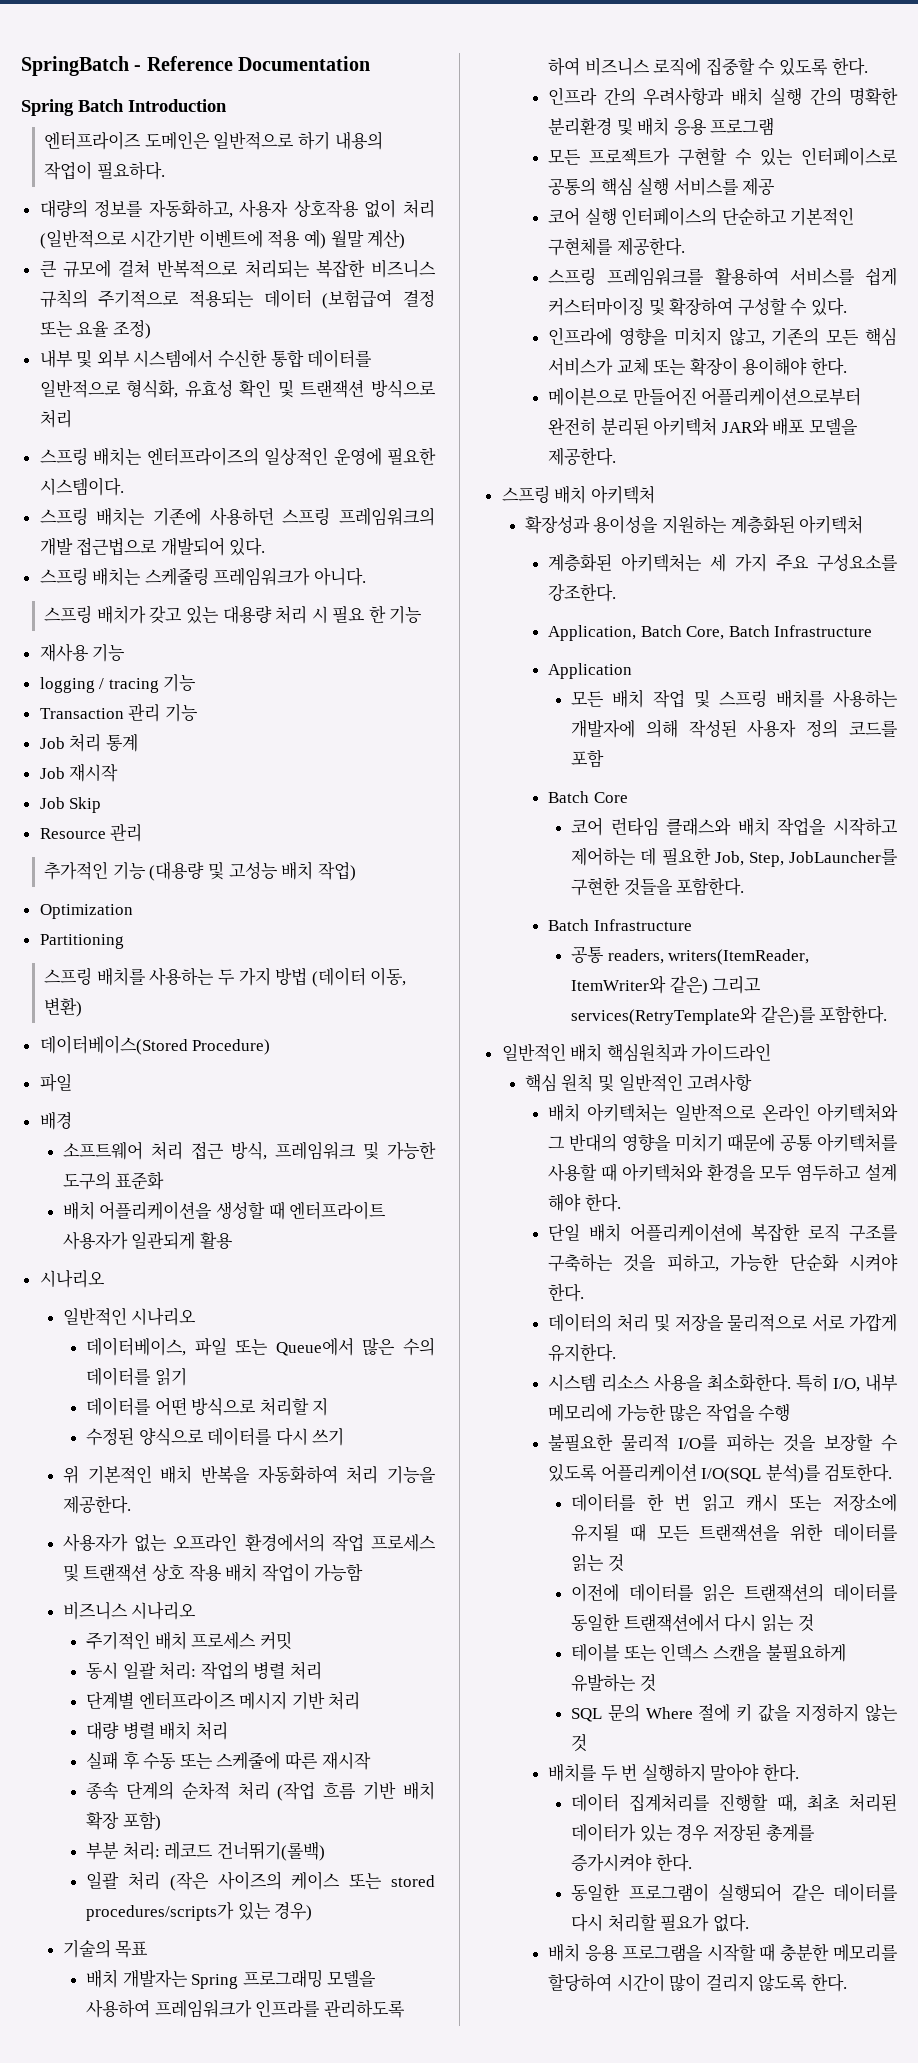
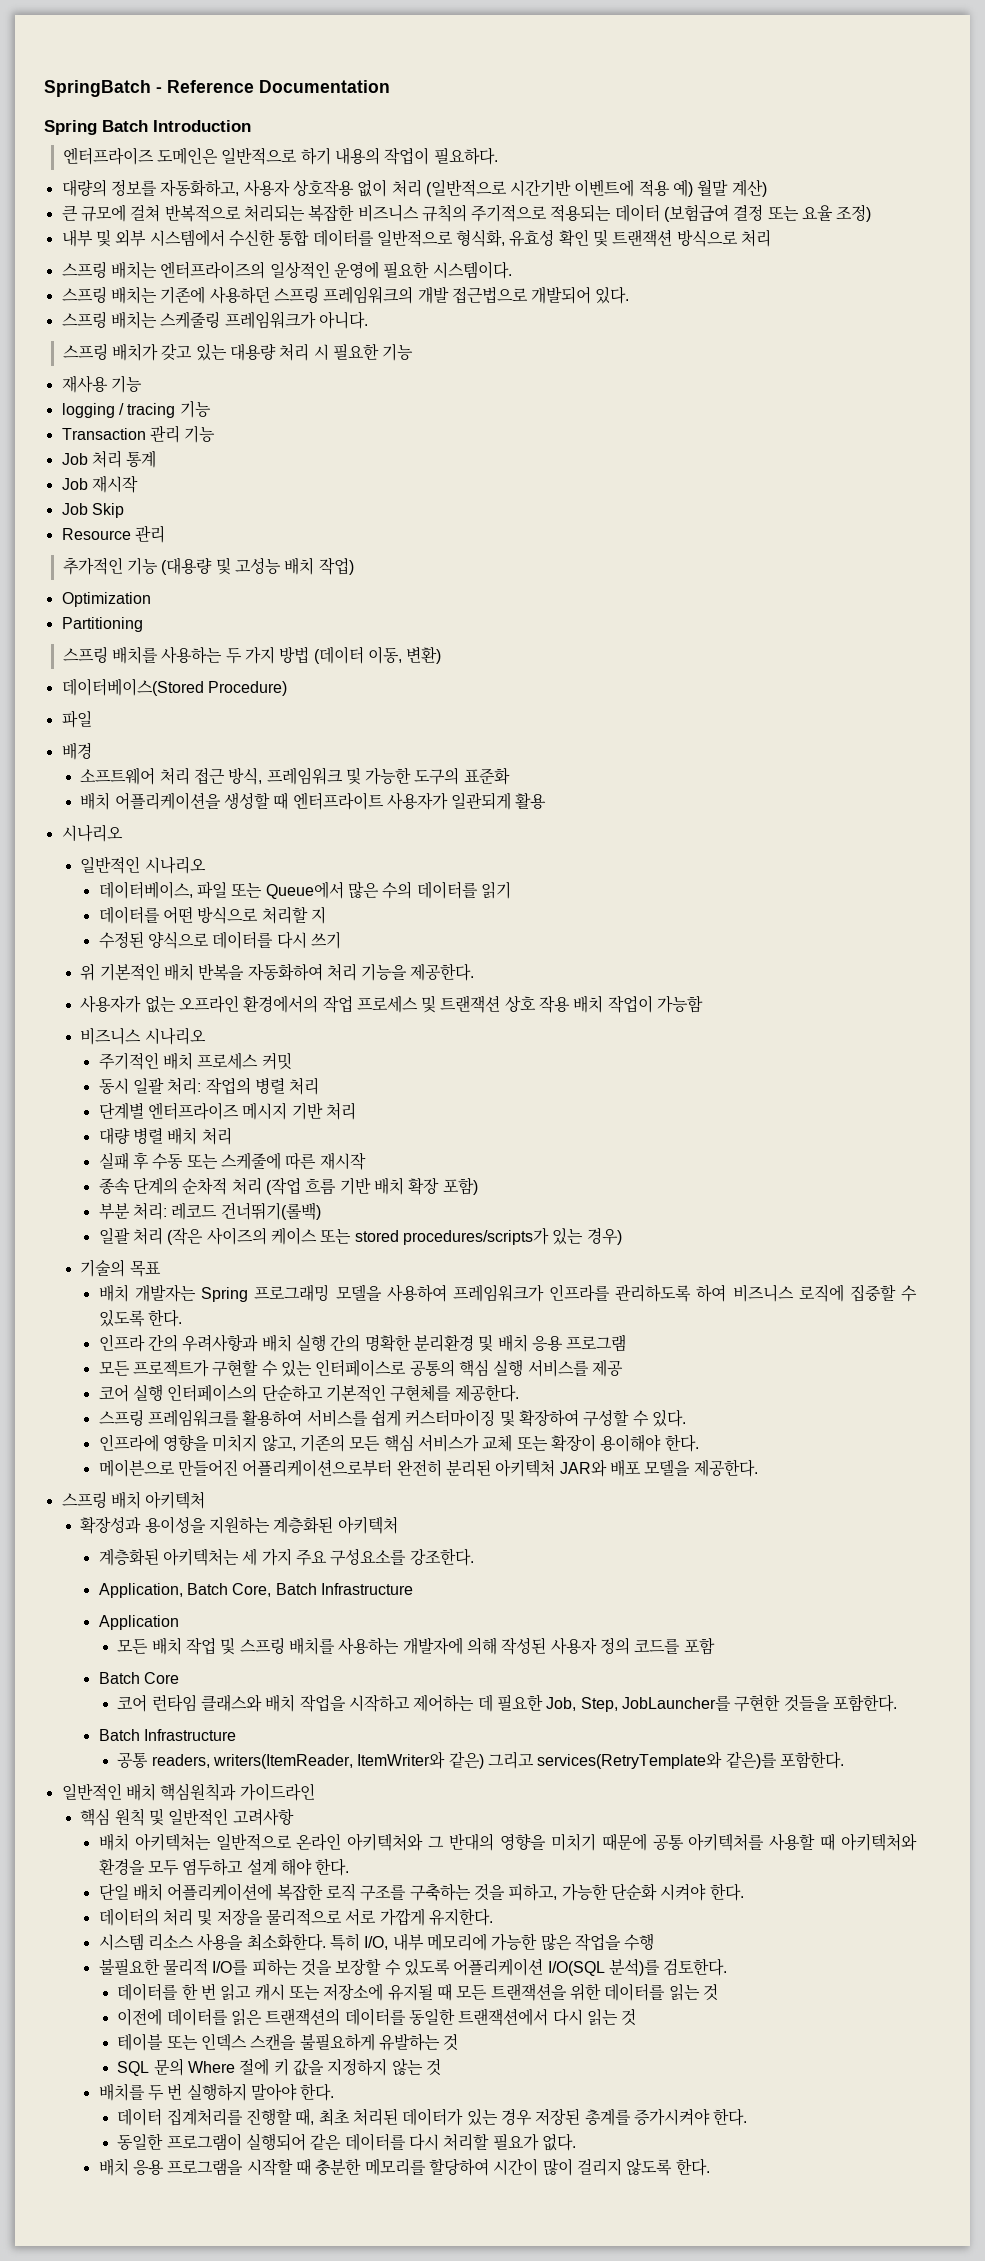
[332,605,386,623] 필요 한 -> [332,343,379,360] 필요한

